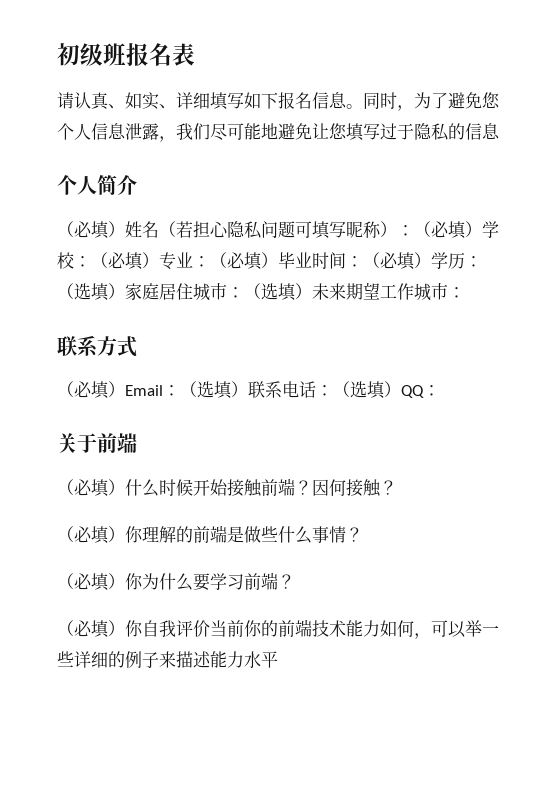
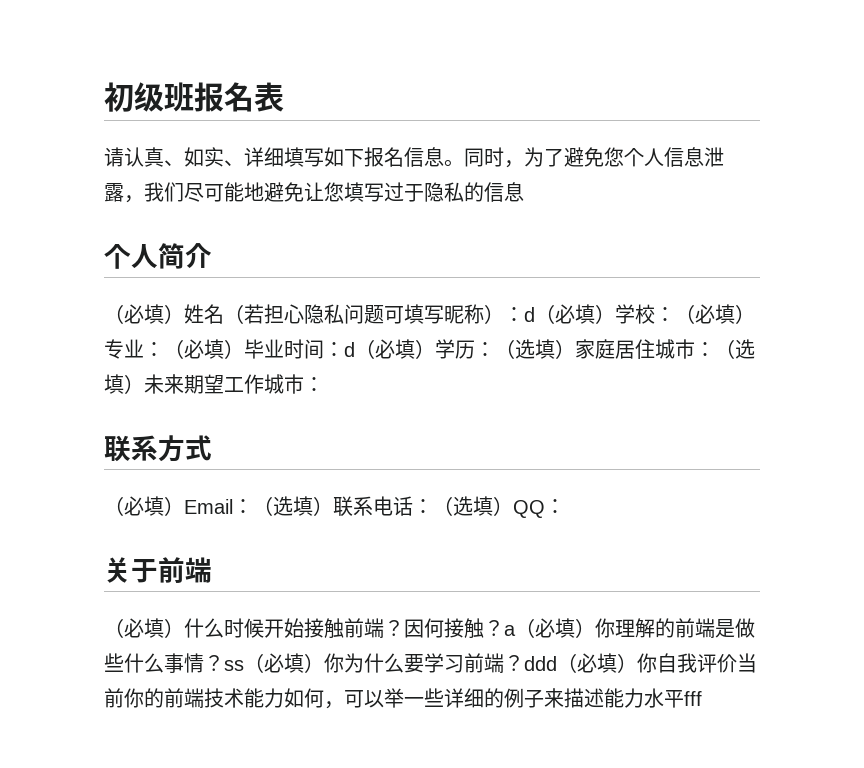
(414, 230) none -> [524,307,535,322] d
(363, 261) none -> [344,342,355,357] d
(397, 487) // -> [504,625,516,636] a
(363, 534) // -> [224,660,244,671] ss
(295, 581) // -> [524,656,557,671] ddd
(278, 659) none -> [684,691,702,706] fff

